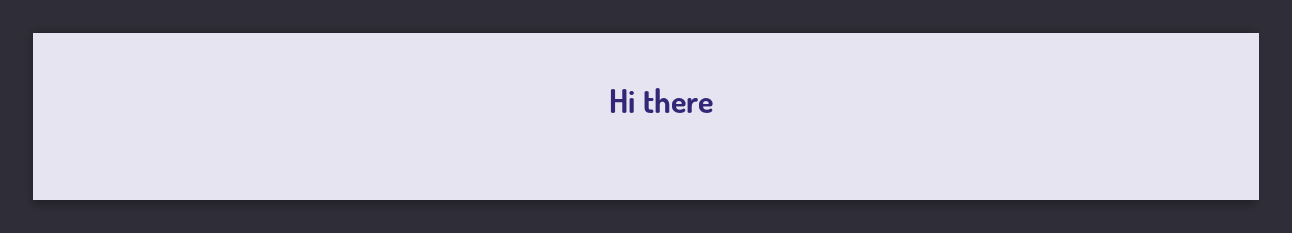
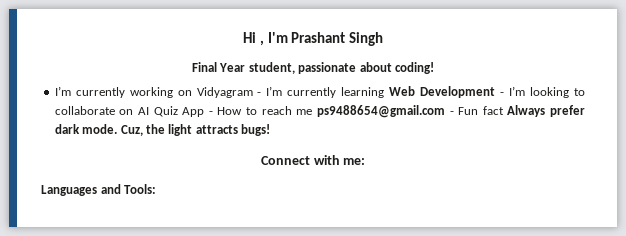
[643,88,714,113] there -> [259,32,384,46] [191,62,435,74] [54,86,585,98] [54,105,586,118] [54,124,270,136] [260,155,366,165] [41,184,157,196] , I'm Prashant Singh // Final Year student, passionate about coding! // I’m currently working on Vidyagram - I’m currently learning Web Development - I’m looking to collaborate on AI Quiz App - How to reach me ps9488654@gmail.com - Fun fact Always prefer dark mode. Cuz, the light attracts bugs! // Connect with me: // Languages and Tools:

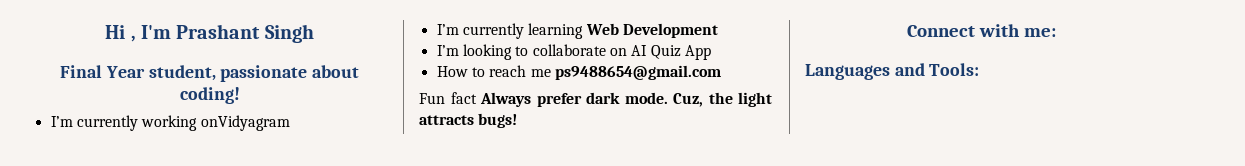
[177,87,262,98] on Vidyagram - -> [200,115,290,131] onVidyagram //
[500,92,505,96] - -> (718, 30) //
[208,111,213,115] - -> (711, 52) //
[449,111,454,115] - -> (721, 72) //

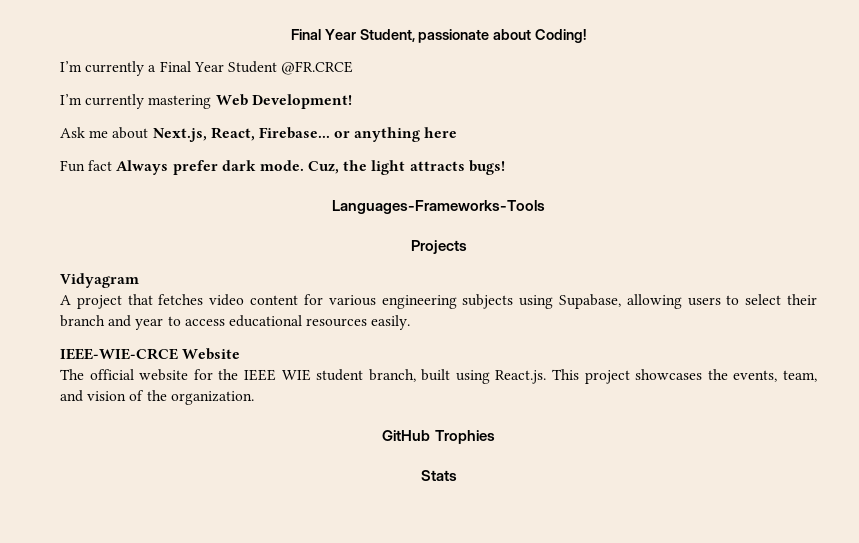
[105,24,314,43] [60,65,216,81] Hi , I'm Prashant Singh // Final Year student, -> [290,29,415,42] Final Year Student,
[179,87,240,104] [50,115,290,131] [436,23,718,39] [436,44,711,60] [436,65,721,80] coding! // I’m currently working onVidyagram // I’m currently learning Web Development // I’m looking to collaborate on AI Quiz App // How to reach me ps9488654@gmail.com -> [535,29,587,43] [60,61,354,76] [60,94,352,109] [60,127,458,142] Coding! // I’m currently a Final Year Student @FR.CRCE // I’m currently mastering Web Development! // Ask me about Next.js, React, Firebase... or anything here
[907,24,1056,37] [805,63,980,80] Connect with me: // Languages and Tools: -> [332,200,545,214] [410,240,467,254] [60,273,139,288] [60,294,817,309] [60,315,411,330] [60,348,241,360] [60,369,818,384] [60,390,254,405] [382,430,495,444] [420,470,457,481] Languages-Frameworks-Tools // Projects // Vidyagram // A project that fetches video content for various engineering subjects using Supabase, allowing users to select their branch and year to access educational resources easily. // IEEE-WIE-CRCE Website // The official website for the IEEE WIE student branch, built using React.js. This project showcases the events, team, and vision of the organization. // GitHub Trophies // Stats

